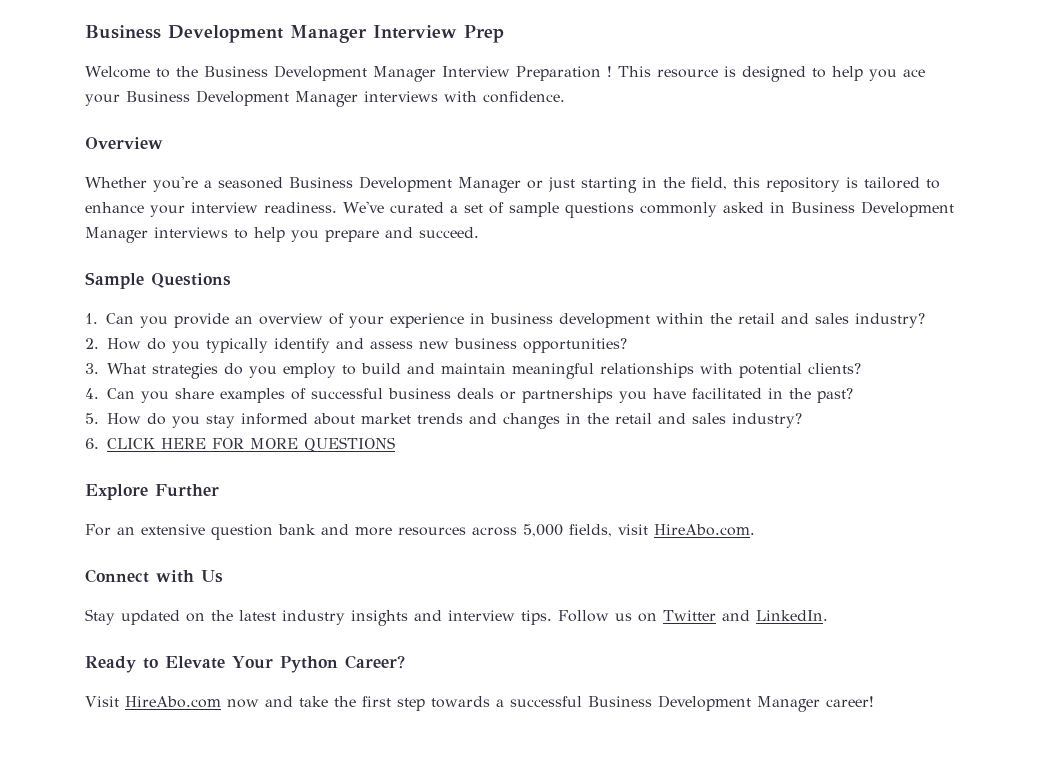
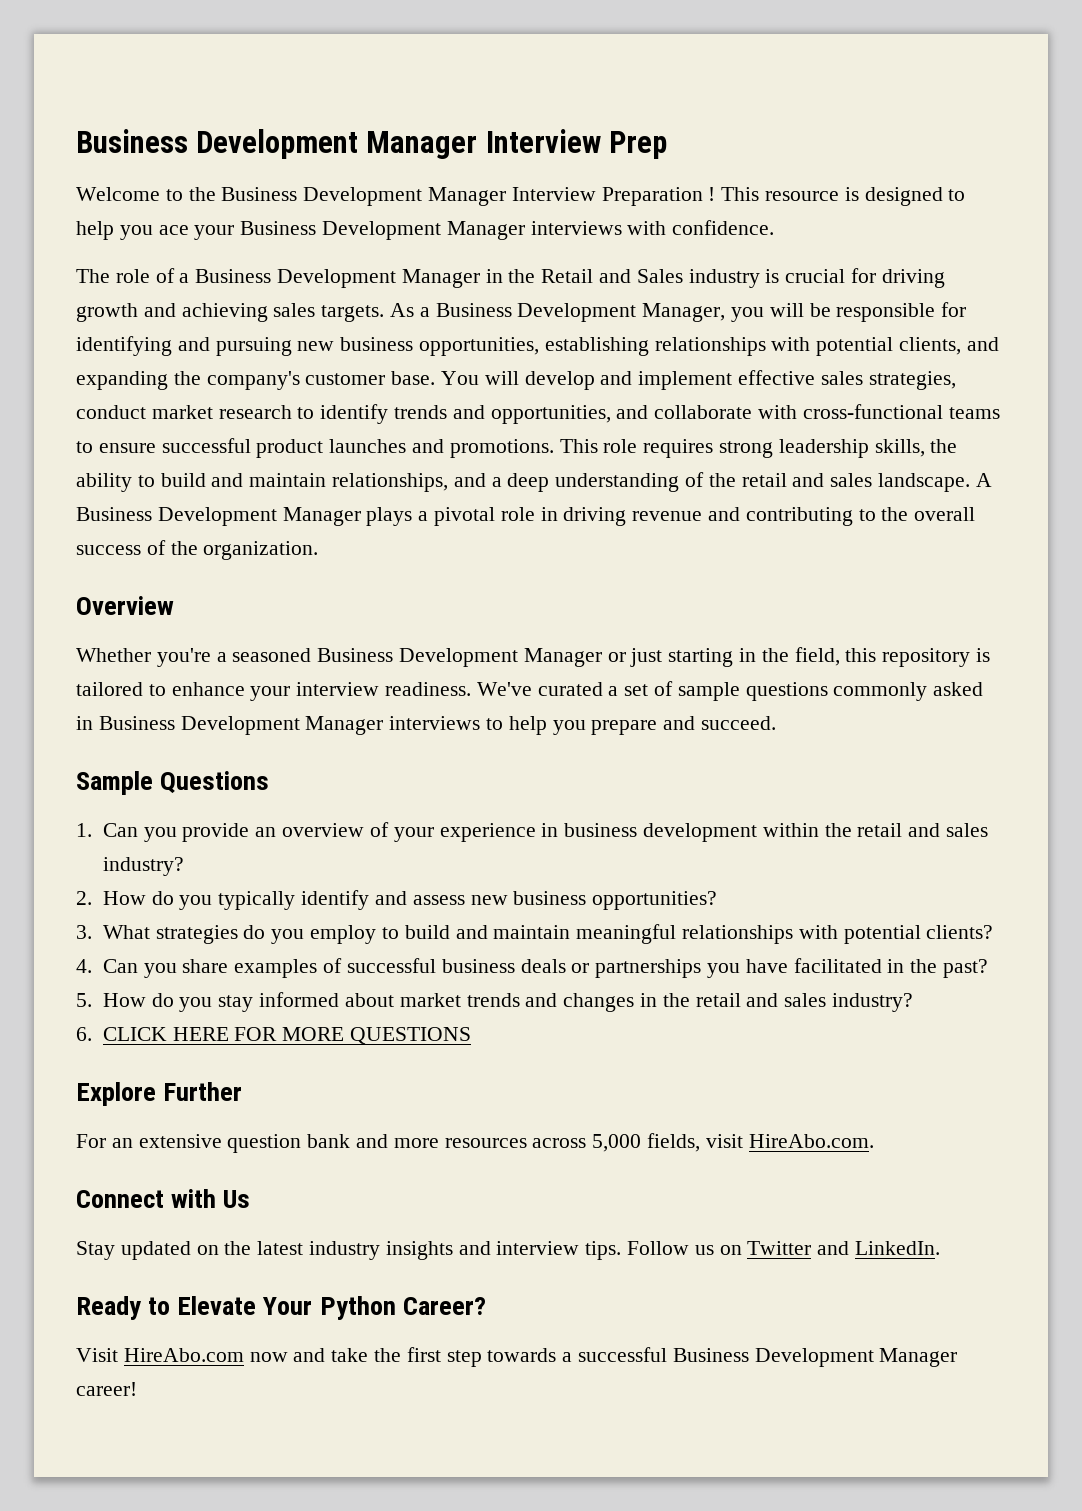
(565, 97) none -> [76,268,945,288] [76,302,967,322] [76,336,999,356] [76,370,956,390] [76,404,1000,424] [76,438,958,458] [76,472,992,492] [76,507,976,526] [76,540,319,560] // The role of a Business Development Manager in the Retail and Sales industry is crucial for driving growth and achieving sales targets. As a Business Development Manager, you will be responsible for identifying and pursuing new business opportunities, establishing relationships with potential clients, and expanding the company's customer base. You will develop and implement effective sales strategies, conduct market research to identify trends and opportunities, and collaborate with cross-functional teams to ensure successful product launches and promotions. This role requires strong leadership skills, the ability to build and maintain relationships, and a deep understanding of the retail and sales landscape. A Business Development Manager plays a pivotal role in driving revenue and contributing to the overall success of the organization.

